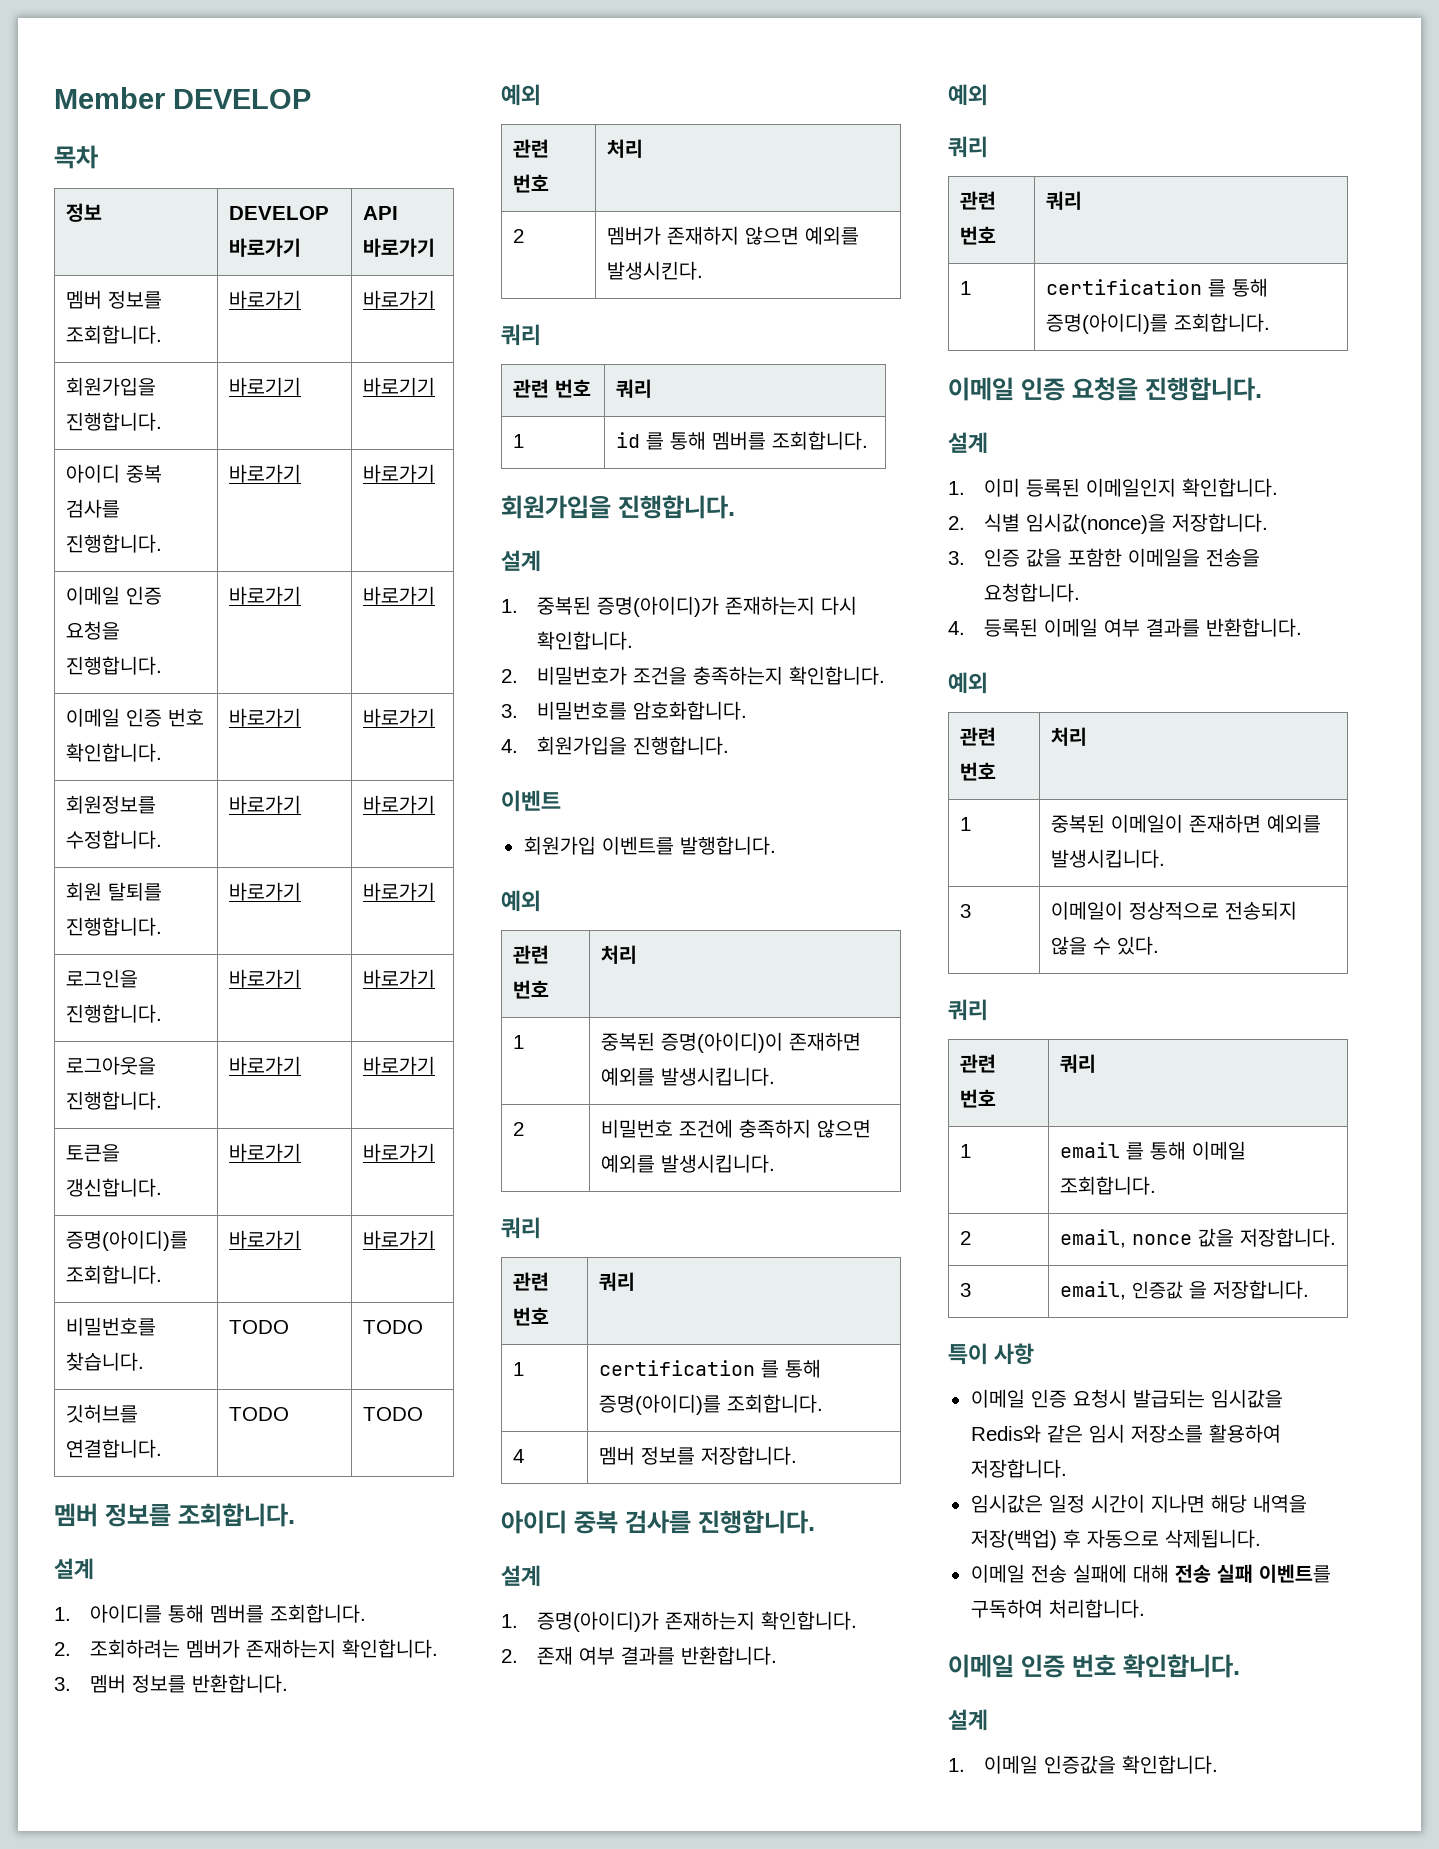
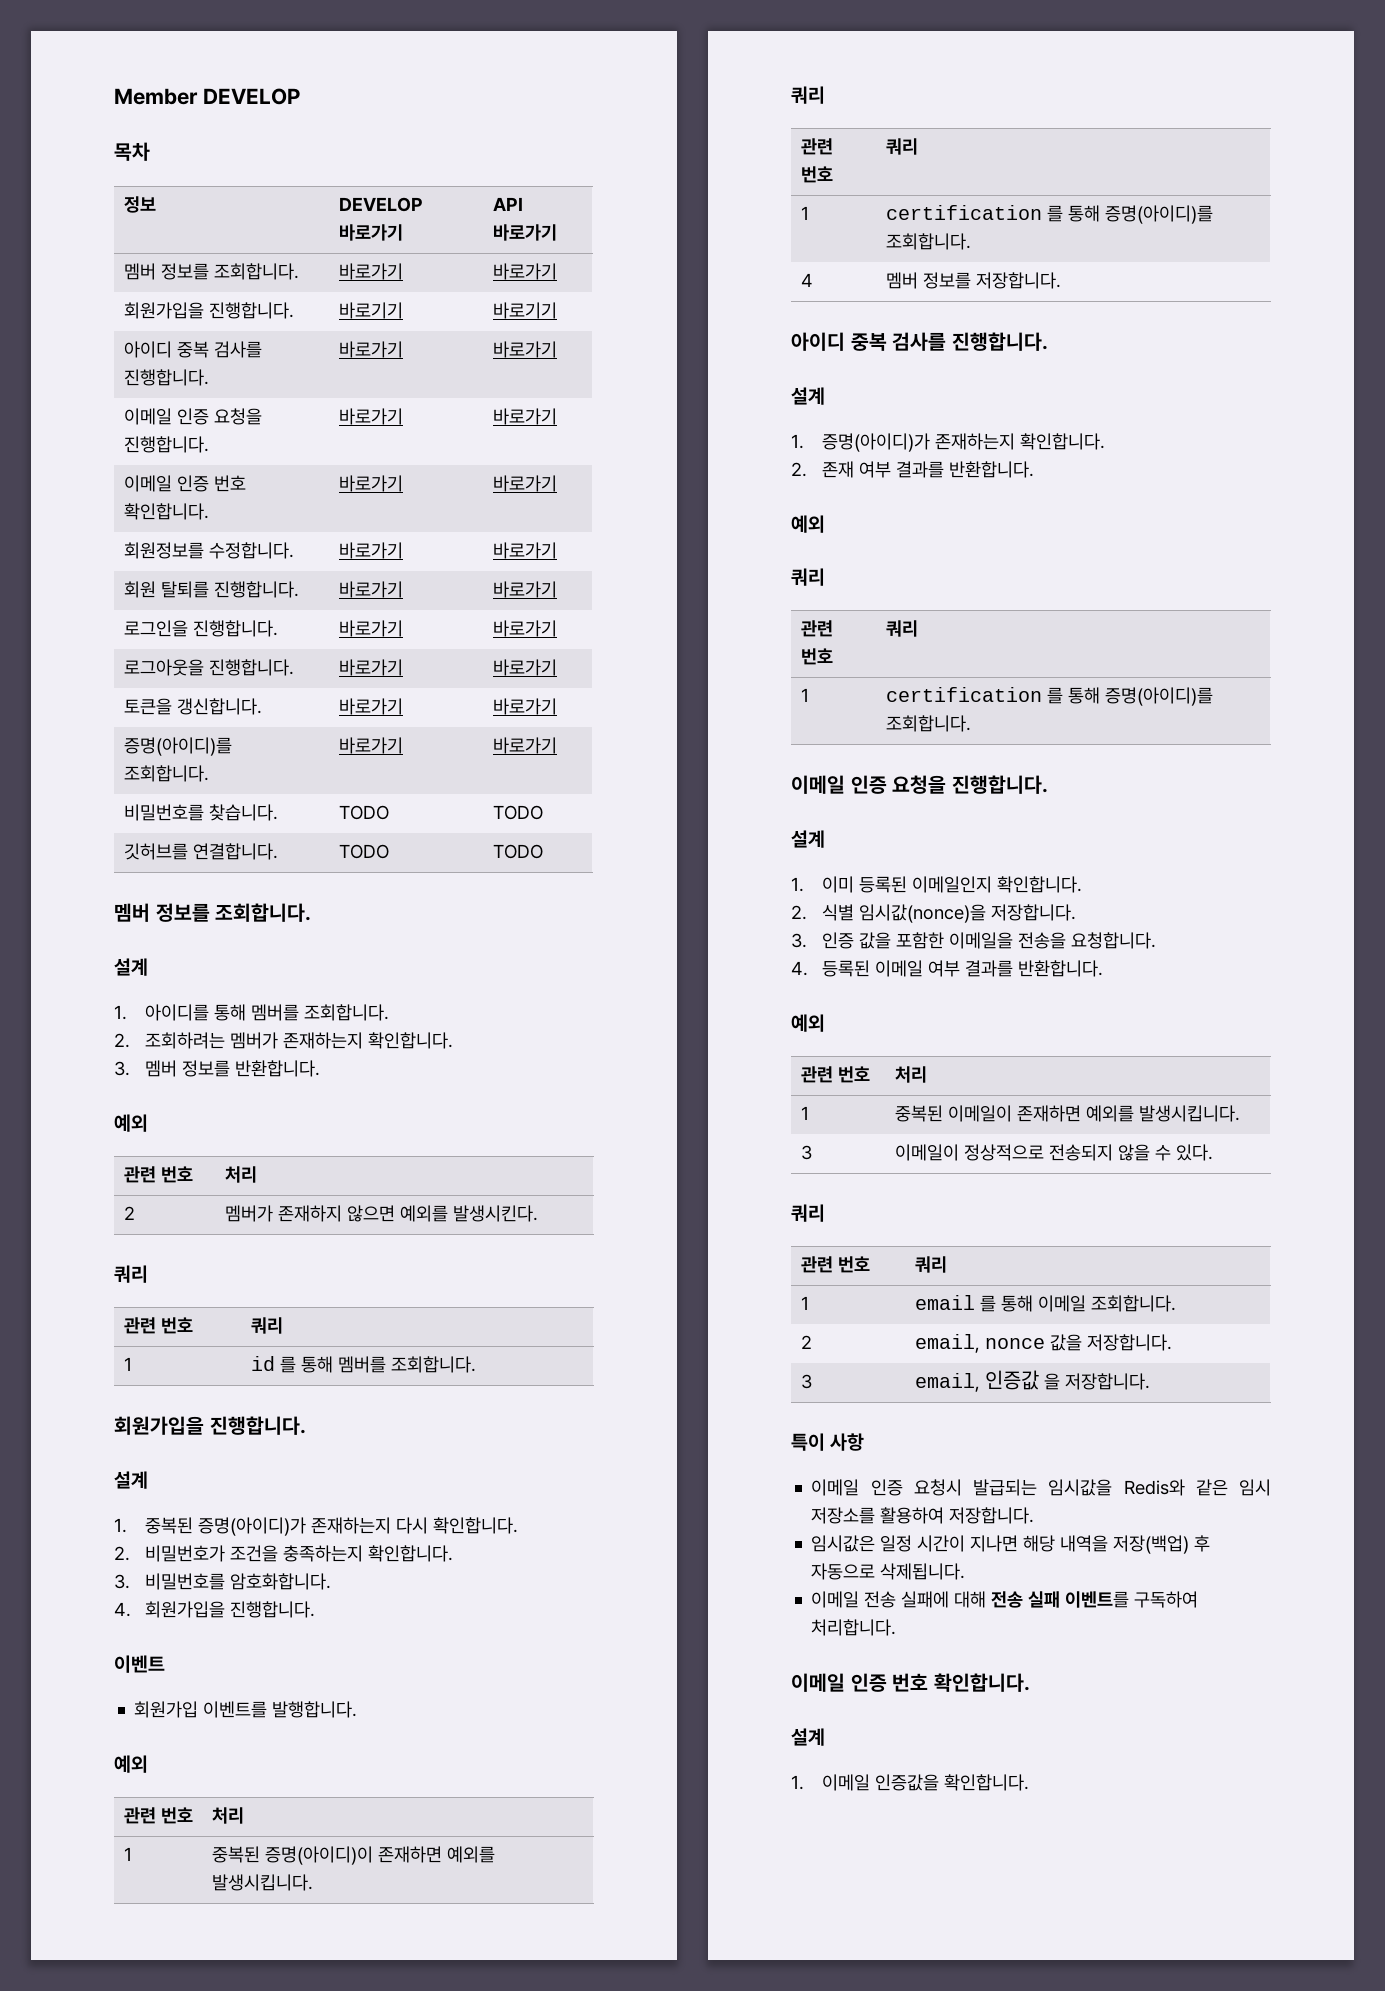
[512,1122,524,1136] [600,1119,871,1138] [600,1154,775,1173] // 2 | 비밀번호 조건에 충족하지 않으면 예외를 발생시킵니다. -> (313, 1882) none

